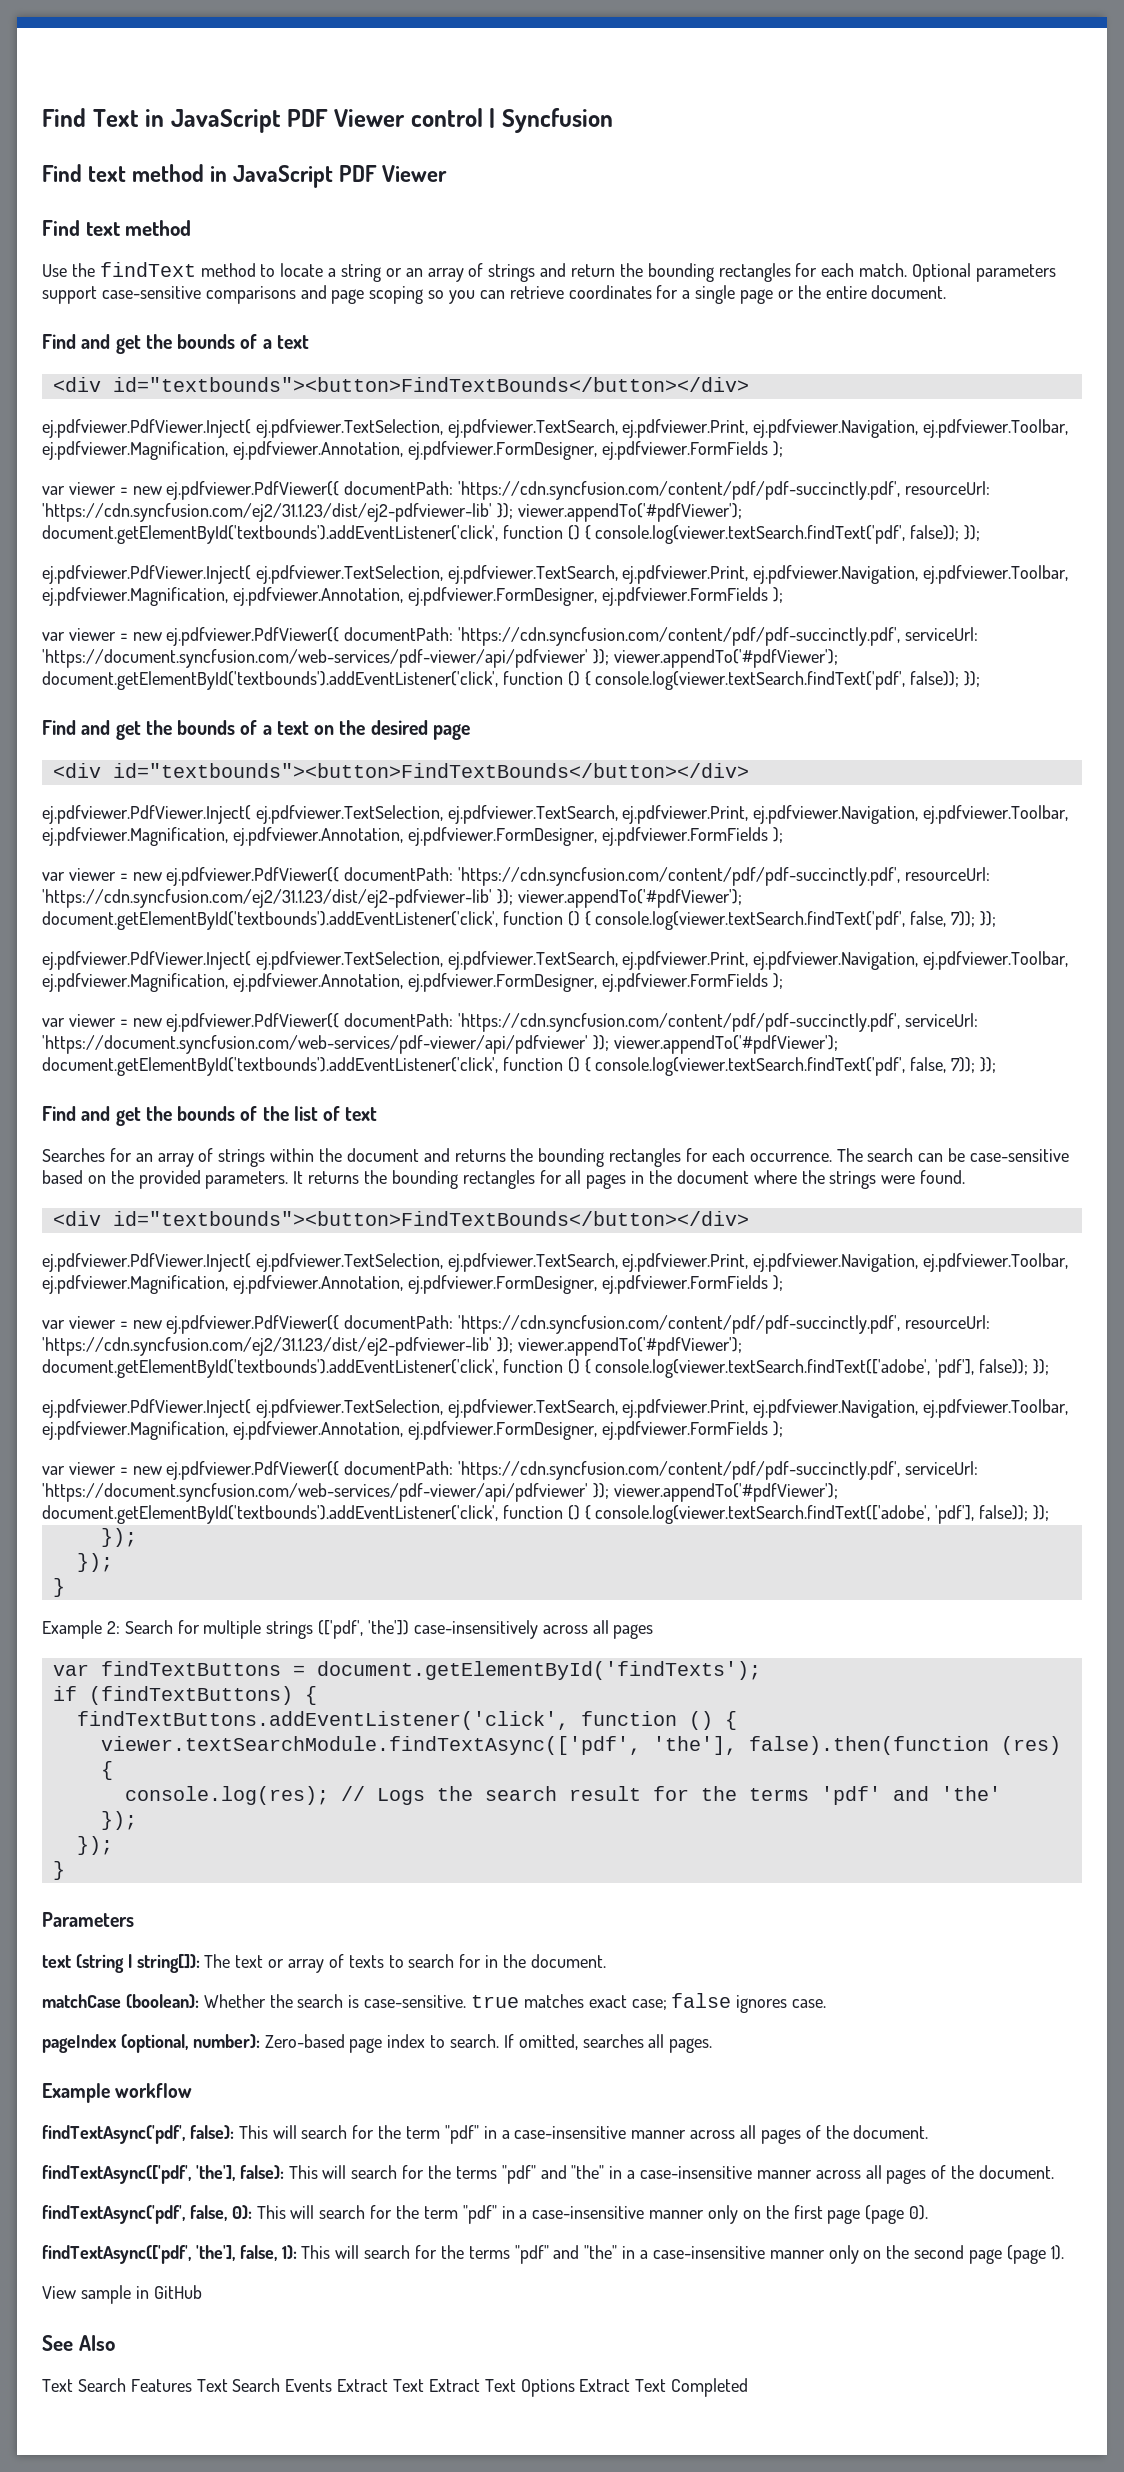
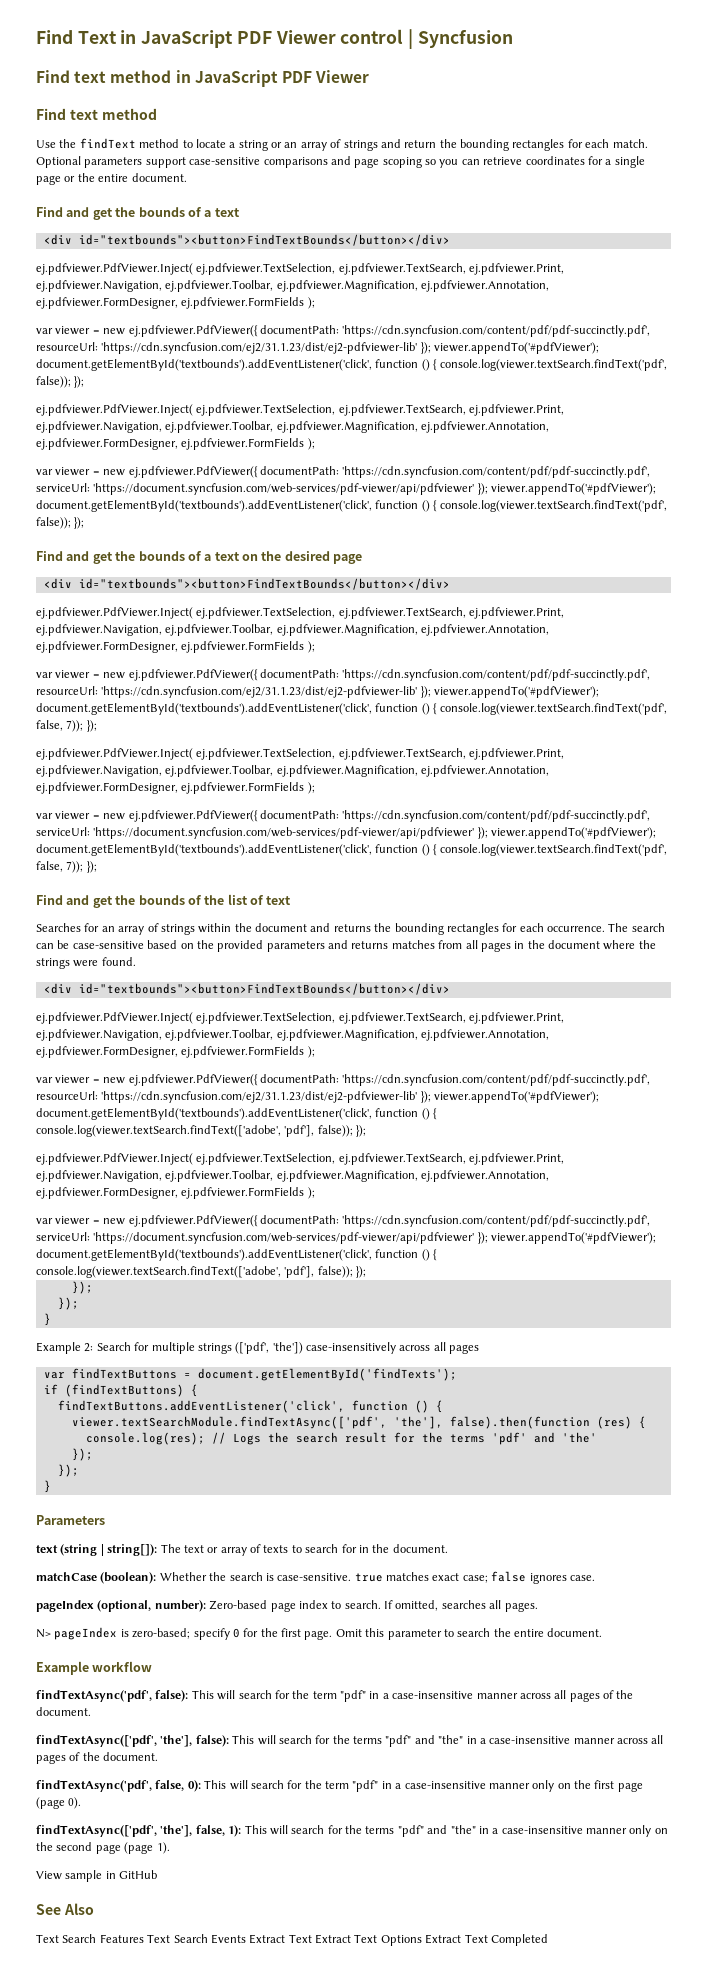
[205,1170,562,1189] parameters. It returns the bounding rectangles for -> [266,940,463,952] parameters and returns matches from
(713, 2045) none -> [36,1627,603,1640] // N> pageIndex is zero-based; specify 0 for the first page. Omit this parameter to search the entire document.

